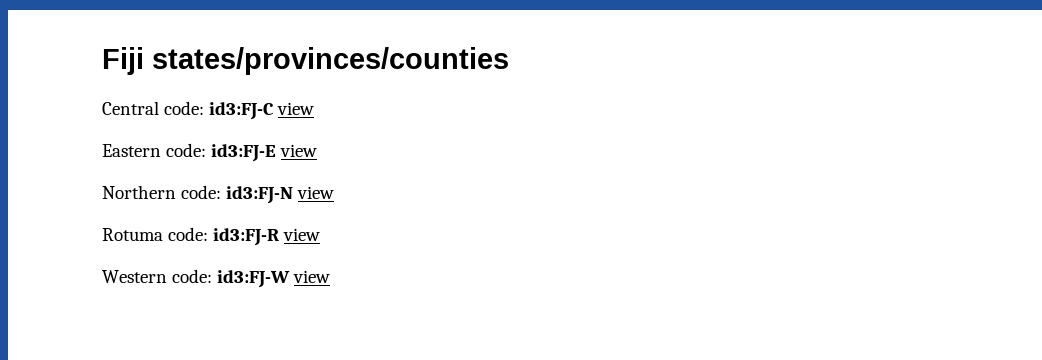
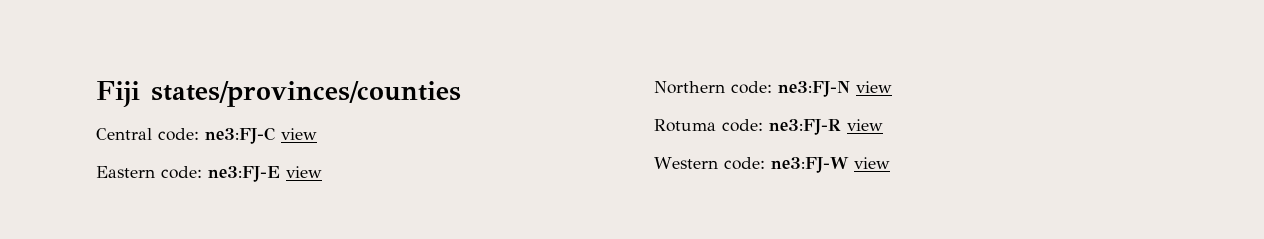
[209,102,275,120] id3:FJ-C -> [205,127,275,144] ne3:FJ-C
[211,144,277,162] id3:FJ-E -> [208,166,280,182] ne3:FJ-E
[226,186,294,204] id3:FJ-N -> [778,81,850,97] ne3:FJ-N
[213,228,280,246] id3:FJ-R -> [769,119,841,135] ne3:FJ-R
[217,270,291,288] id3:FJ-W -> [770,157,849,173] ne3:FJ-W

